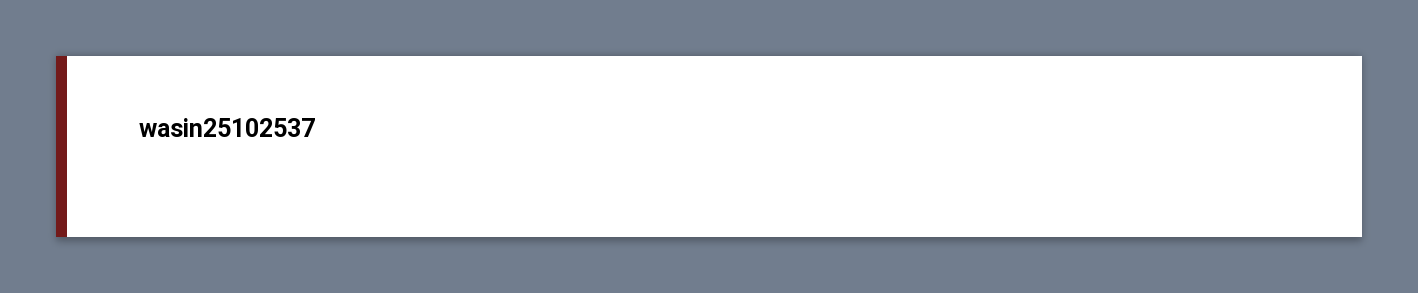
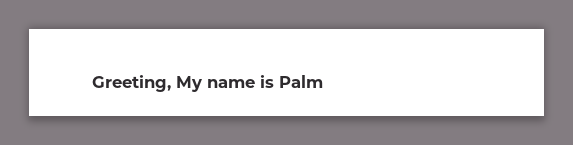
[139,118,315,137] wasin25102537 -> [92,75,323,92] Greeting, My name is Palm

